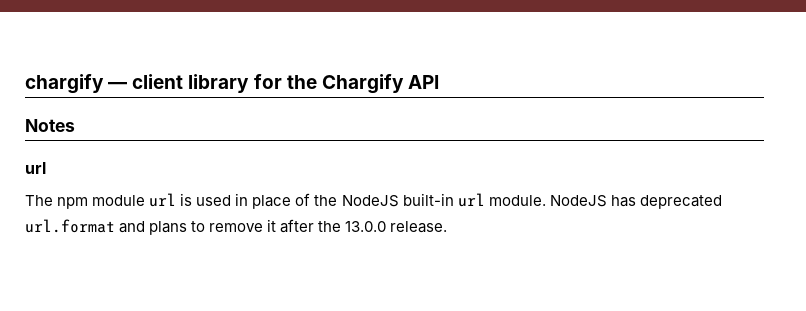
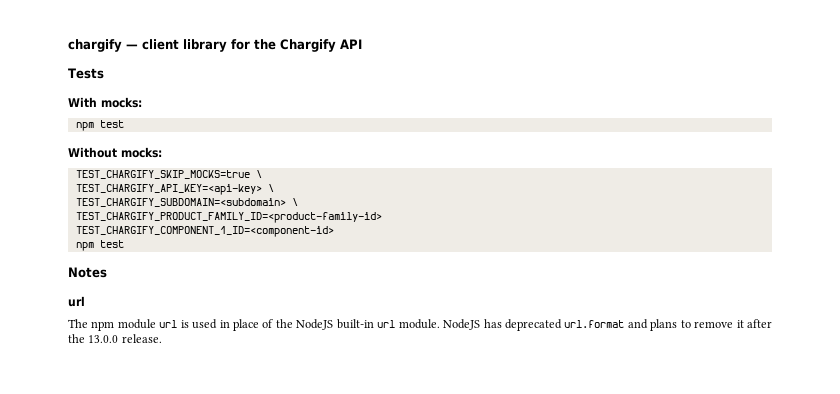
(439, 82) none -> [68,68,104,79] [68,97,142,108] [75,120,124,131] [68,147,162,158] [75,170,262,179] [75,184,274,195] [75,198,298,207] [75,212,382,223] [75,226,334,237] [75,240,124,251] // Tests // With mocks: // npm test // Without mocks: // TEST_CHARGIFY_SKIP_MOCKS=true \ // TEST_CHARGIFY_API_KEY=<api-key> \ // TEST_CHARGIFY_SUBDOMAIN=<subdomain> \ // TEST_CHARGIFY_PRODUCT_FAMILY_ID=<product-family-id> // TEST_CHARGIFY_COMPONENT_1_ID=<component-id> // npm test

